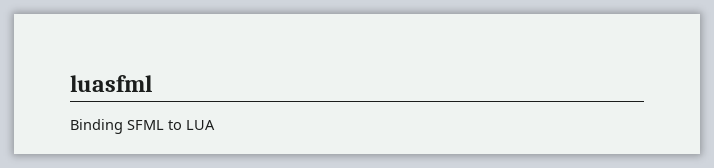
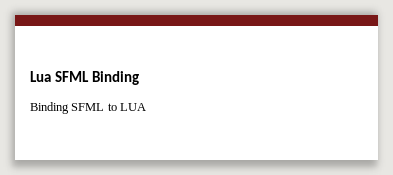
[70,75,152,92] luasfml -> [30,71,139,85] Lua SFML Binding

